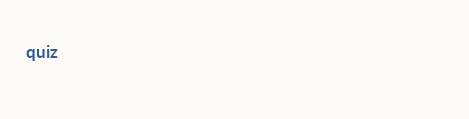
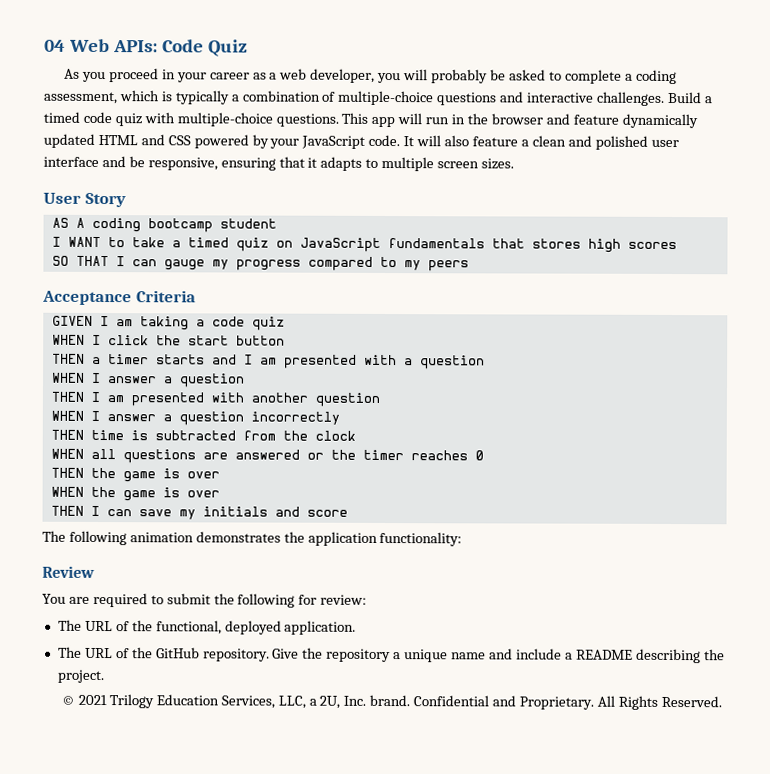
[26,45,58,61] quiz -> [44,38,248,57] [64,68,677,85] [43,90,713,106] [43,111,698,129] [43,133,679,150] [43,156,515,172] [43,192,126,208] [51,217,277,233] [51,236,677,253] [51,255,469,272] [42,290,196,306] [51,315,285,331] [51,334,285,346] [51,353,485,370] [51,372,245,388] [50,391,380,407] [50,410,340,426] [50,429,356,441] [50,448,484,464] [50,467,220,483] [50,486,220,502] [50,505,348,520] [42,530,463,547] [42,565,95,578] [42,592,368,608] [57,619,357,635] [57,646,725,664] [56,669,105,684] [61,694,722,710] 04 Web APIs: Code Quiz // As you proceed in your career as a web developer, you will probably be asked to complete a coding assessment, which is typically a combination of multiple-choice questions and interactive challenges. Build a timed code quiz with multiple-choice questions. This app will run in the browser and feature dynamically updated HTML and CSS powered by your JavaScript code. It will also feature a clean and polished user interface and be responsive, ensuring that it adapts to multiple screen sizes. // User Story // AS A coding bootcamp student // I WANT to take a timed quiz on JavaScript fundamentals that stores high scores // SO THAT I can gauge my progress compared to my peers // Acceptance Criteria // GIVEN I am taking a code quiz // WHEN I click the start button // THEN a timer starts and I am presented with a question // WHEN I answer a question // THEN I am presented with another question // WHEN I answer a question incorrectly // THEN time is subtracted from the clock // WHEN all questions are answered or the timer reaches 0 // THEN the game is over // WHEN the game is over // THEN I can save my initials and score // The following animation demonstrates the application functionality: // Review // You are required to submit the following for review: // The URL of the functional, deployed application. // The URL of the GitHub repository. Give the repository a unique name and include a README describing the project. // © 2021 Trilogy Education Services, LLC, a 2U, Inc. brand. Confidential and Proprietary. All Rights Reserved.

